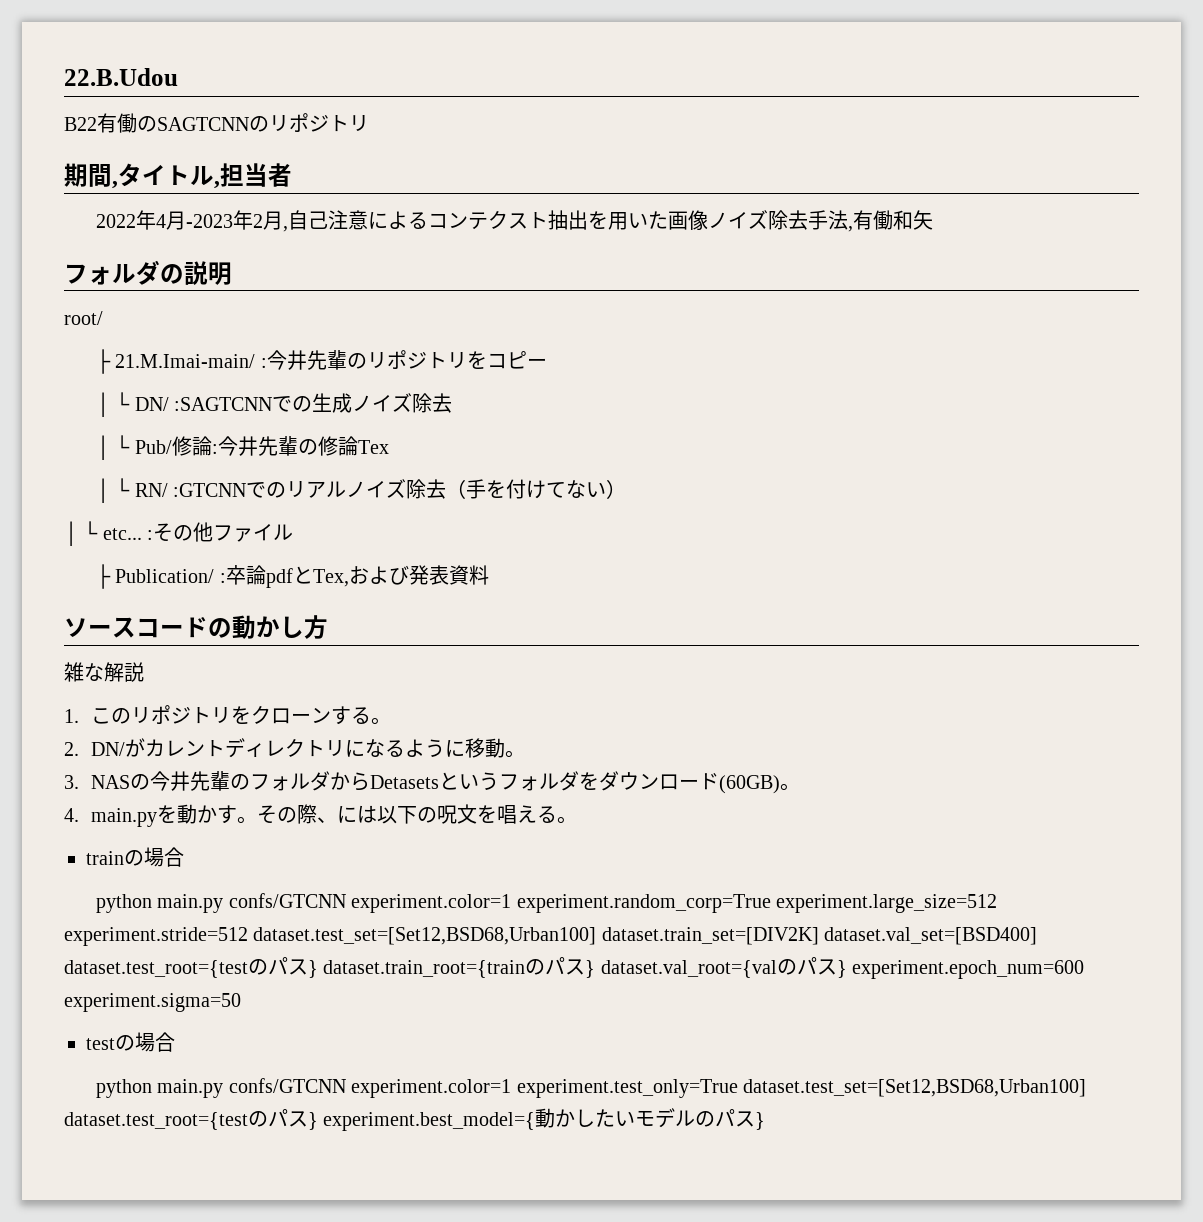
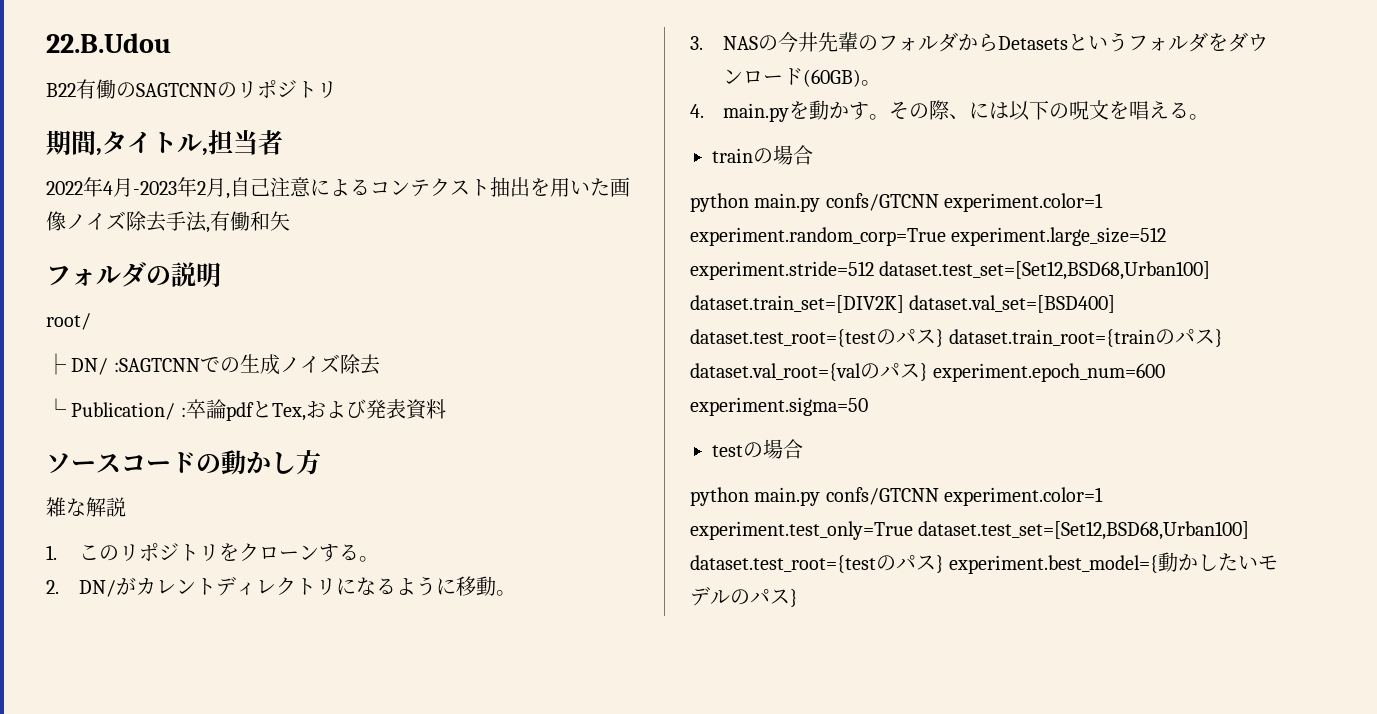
[115,350,547,370] [95,392,131,417] 21.M.Imai-main/ :今井先輩のリポジトリをコピー // │ └ -> (66, 364) none
[95,435,389,460] [95,478,627,503] [64,521,294,546] [95,564,111,589] │ └ Pub/修論:今井先輩の修論Tex // │ └ RN/ :GTCNNでのリアルノイズ除去（手を付けてない） // │ └ etc... :その他ファイル // ├ -> [46,398,66,417] └

